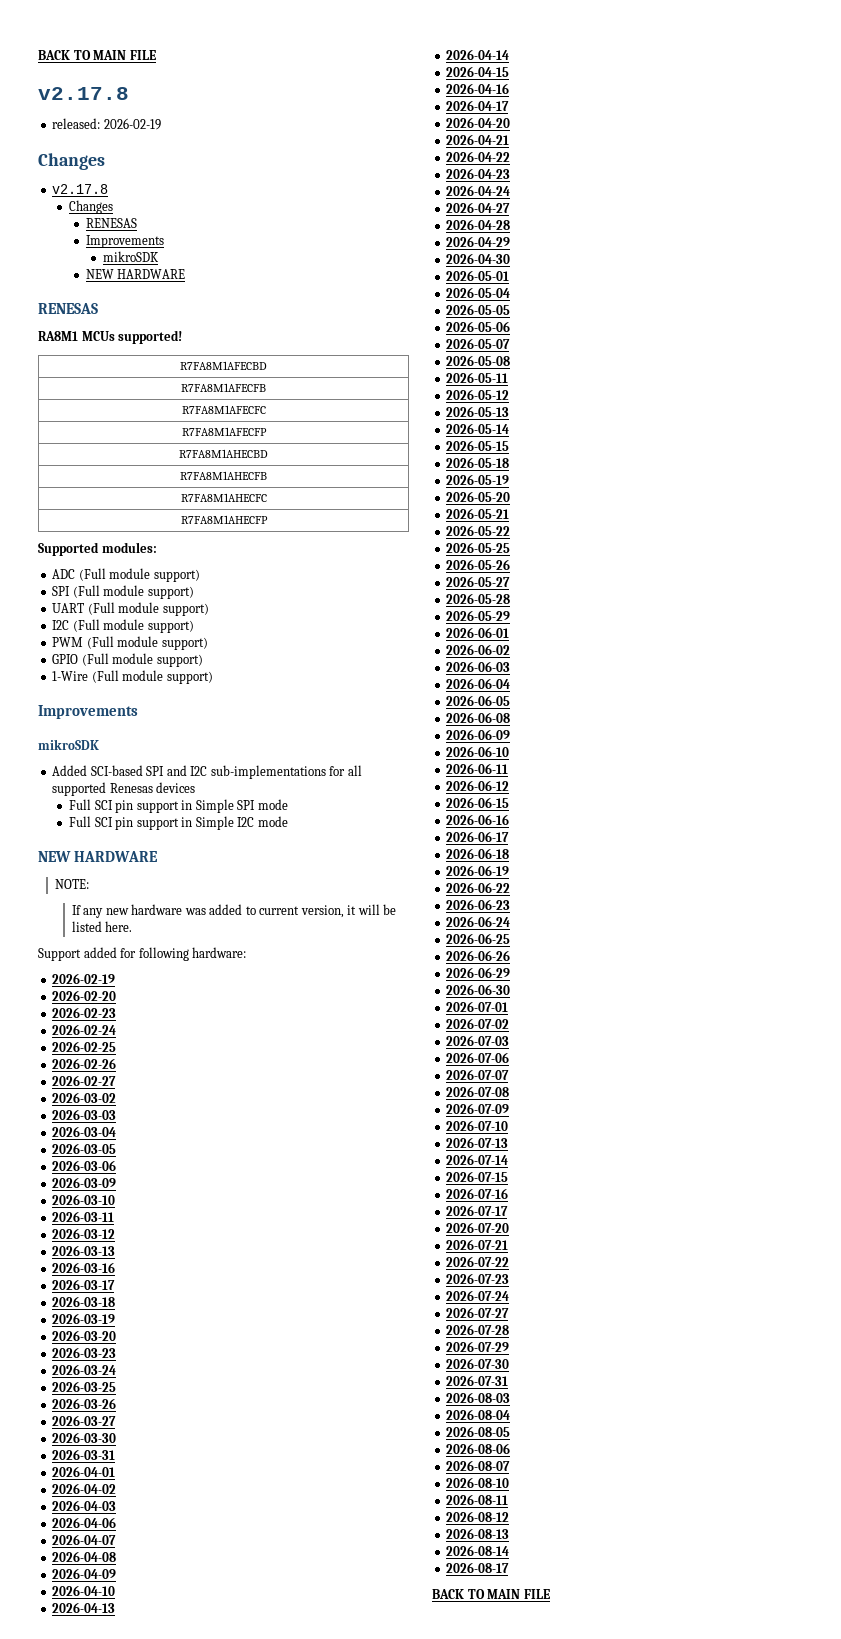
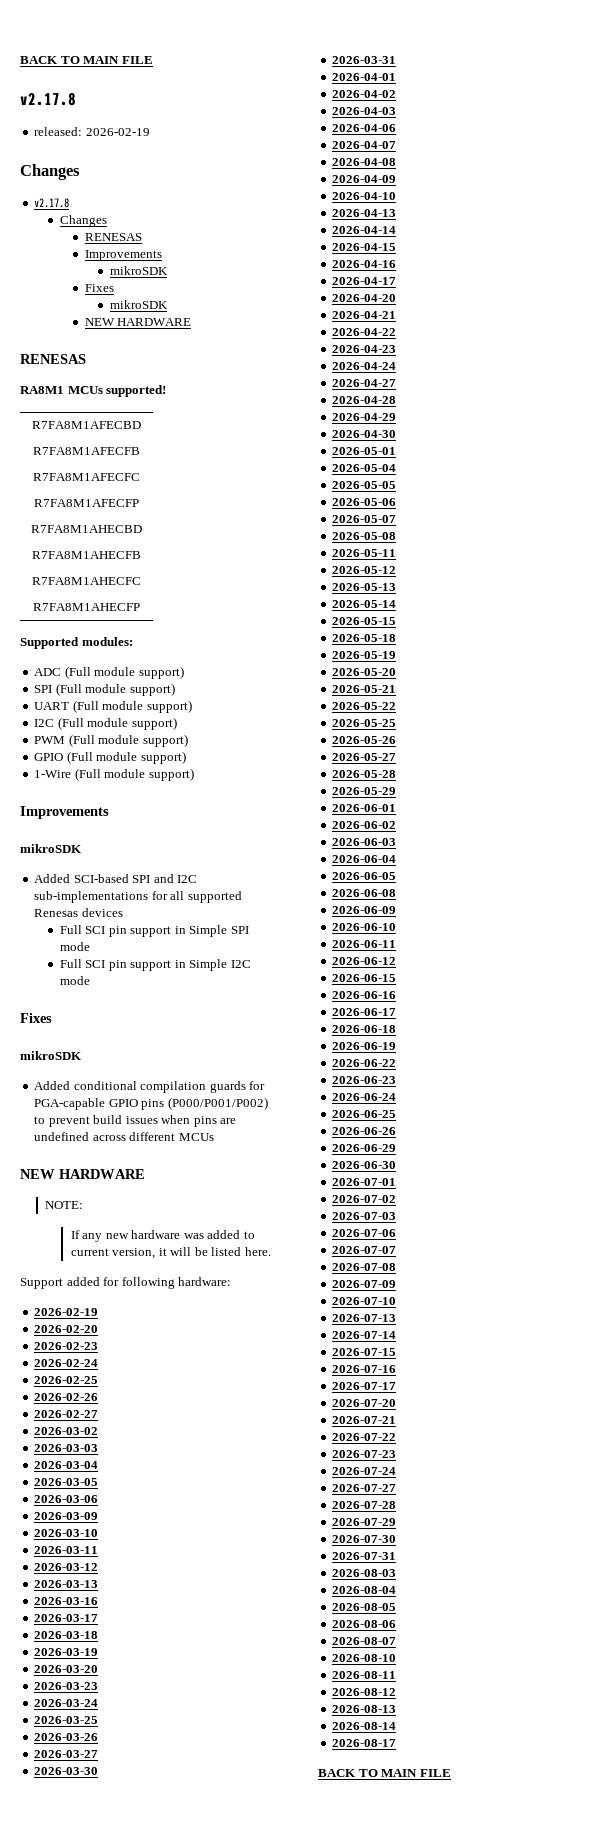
(159, 256) none -> [84,284,114,292] [110,300,169,309] // Fixes // mikroSDK
(288, 821) none -> [20,1013,52,1023] [20,1051,82,1060] [34,1081,266,1093] [34,1097,268,1110] [34,1115,237,1127] [34,1132,214,1141] // Fixes // mikroSDK // Added conditional compilation guards for PGA-capable GPIO pins (P000/P001/P002) to prevent build issues when pins are undefined across different MCUs

